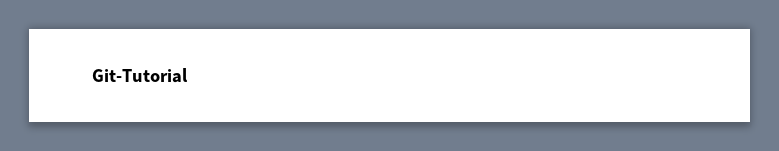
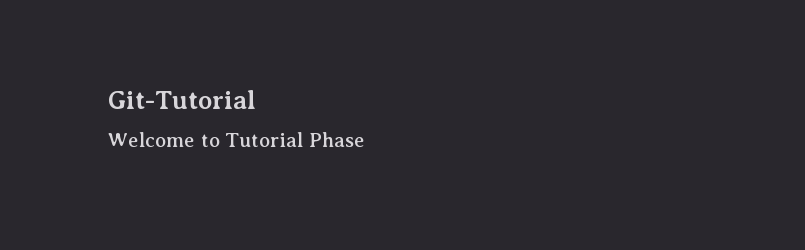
(188, 75) none -> [108,132,365,147] // Welcome to Tutorial Phase

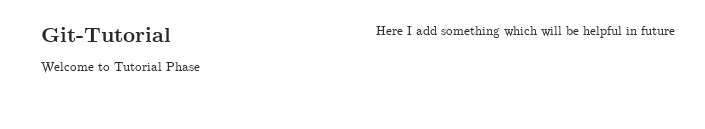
(365, 139) none -> [376,26,675,38] // Here I add something which will be helpful in future

